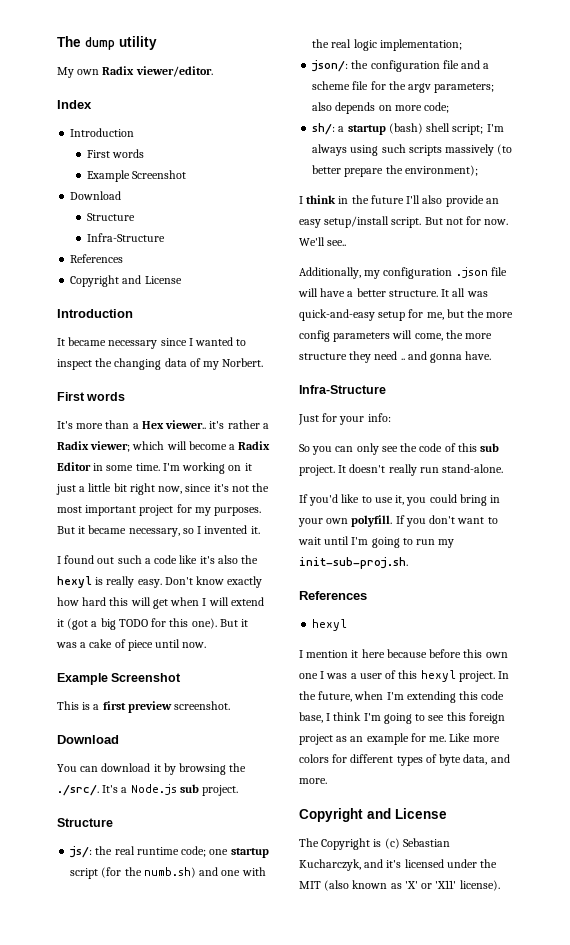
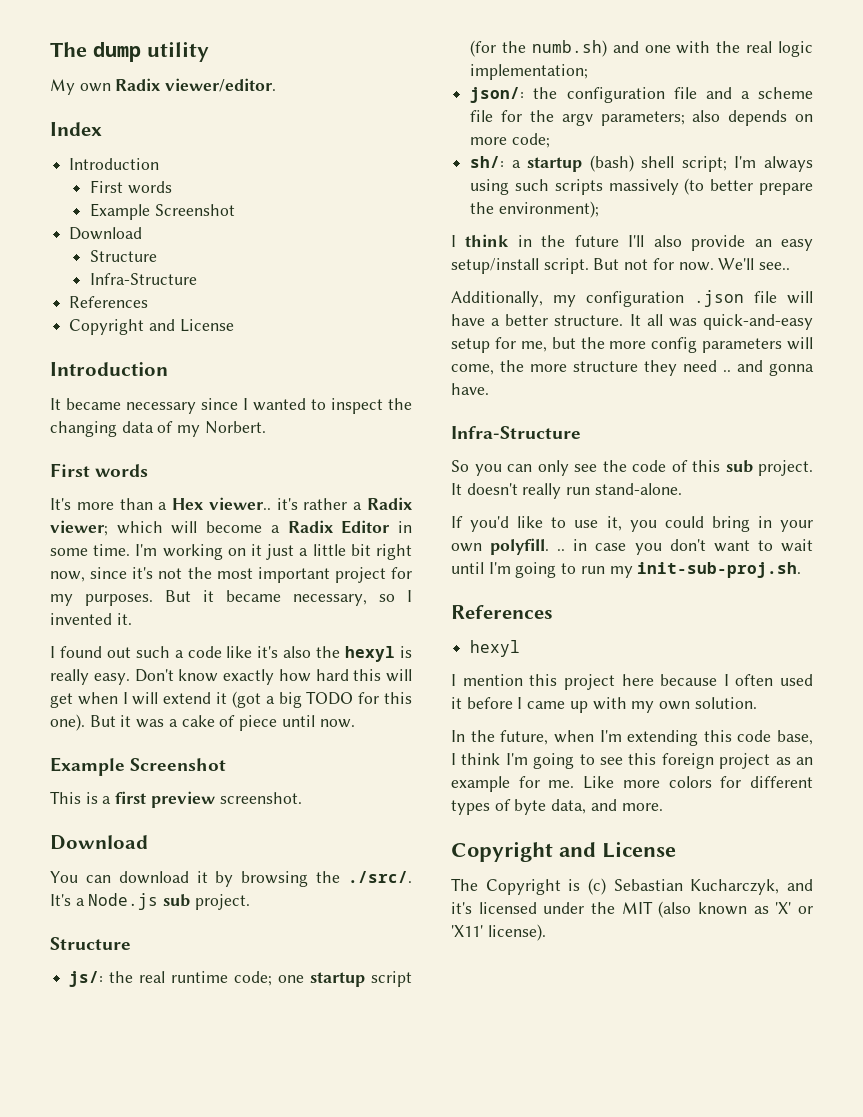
[298,413,391,425] // Just for your info: -> (581, 432) none
[395,515,405,524] If -> [557,539,627,551] .. in case
[351,649,508,658] [299,670,495,682] it here because before this own one I was a user of this hexyl project. -> [529,674,813,690] [451,697,757,713] this project here because I often used it before I came up with my own solution. //

